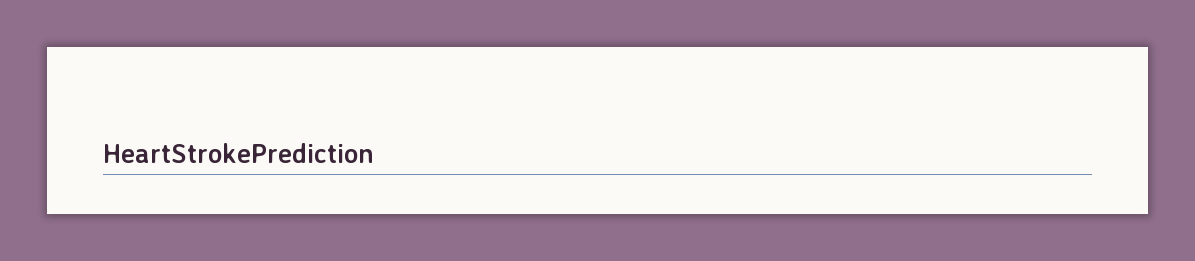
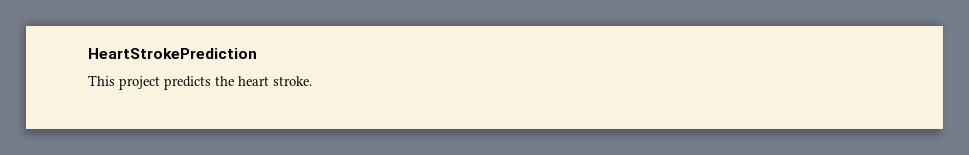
(374, 153) none -> [88,75,312,90] // This project predicts the heart stroke.

